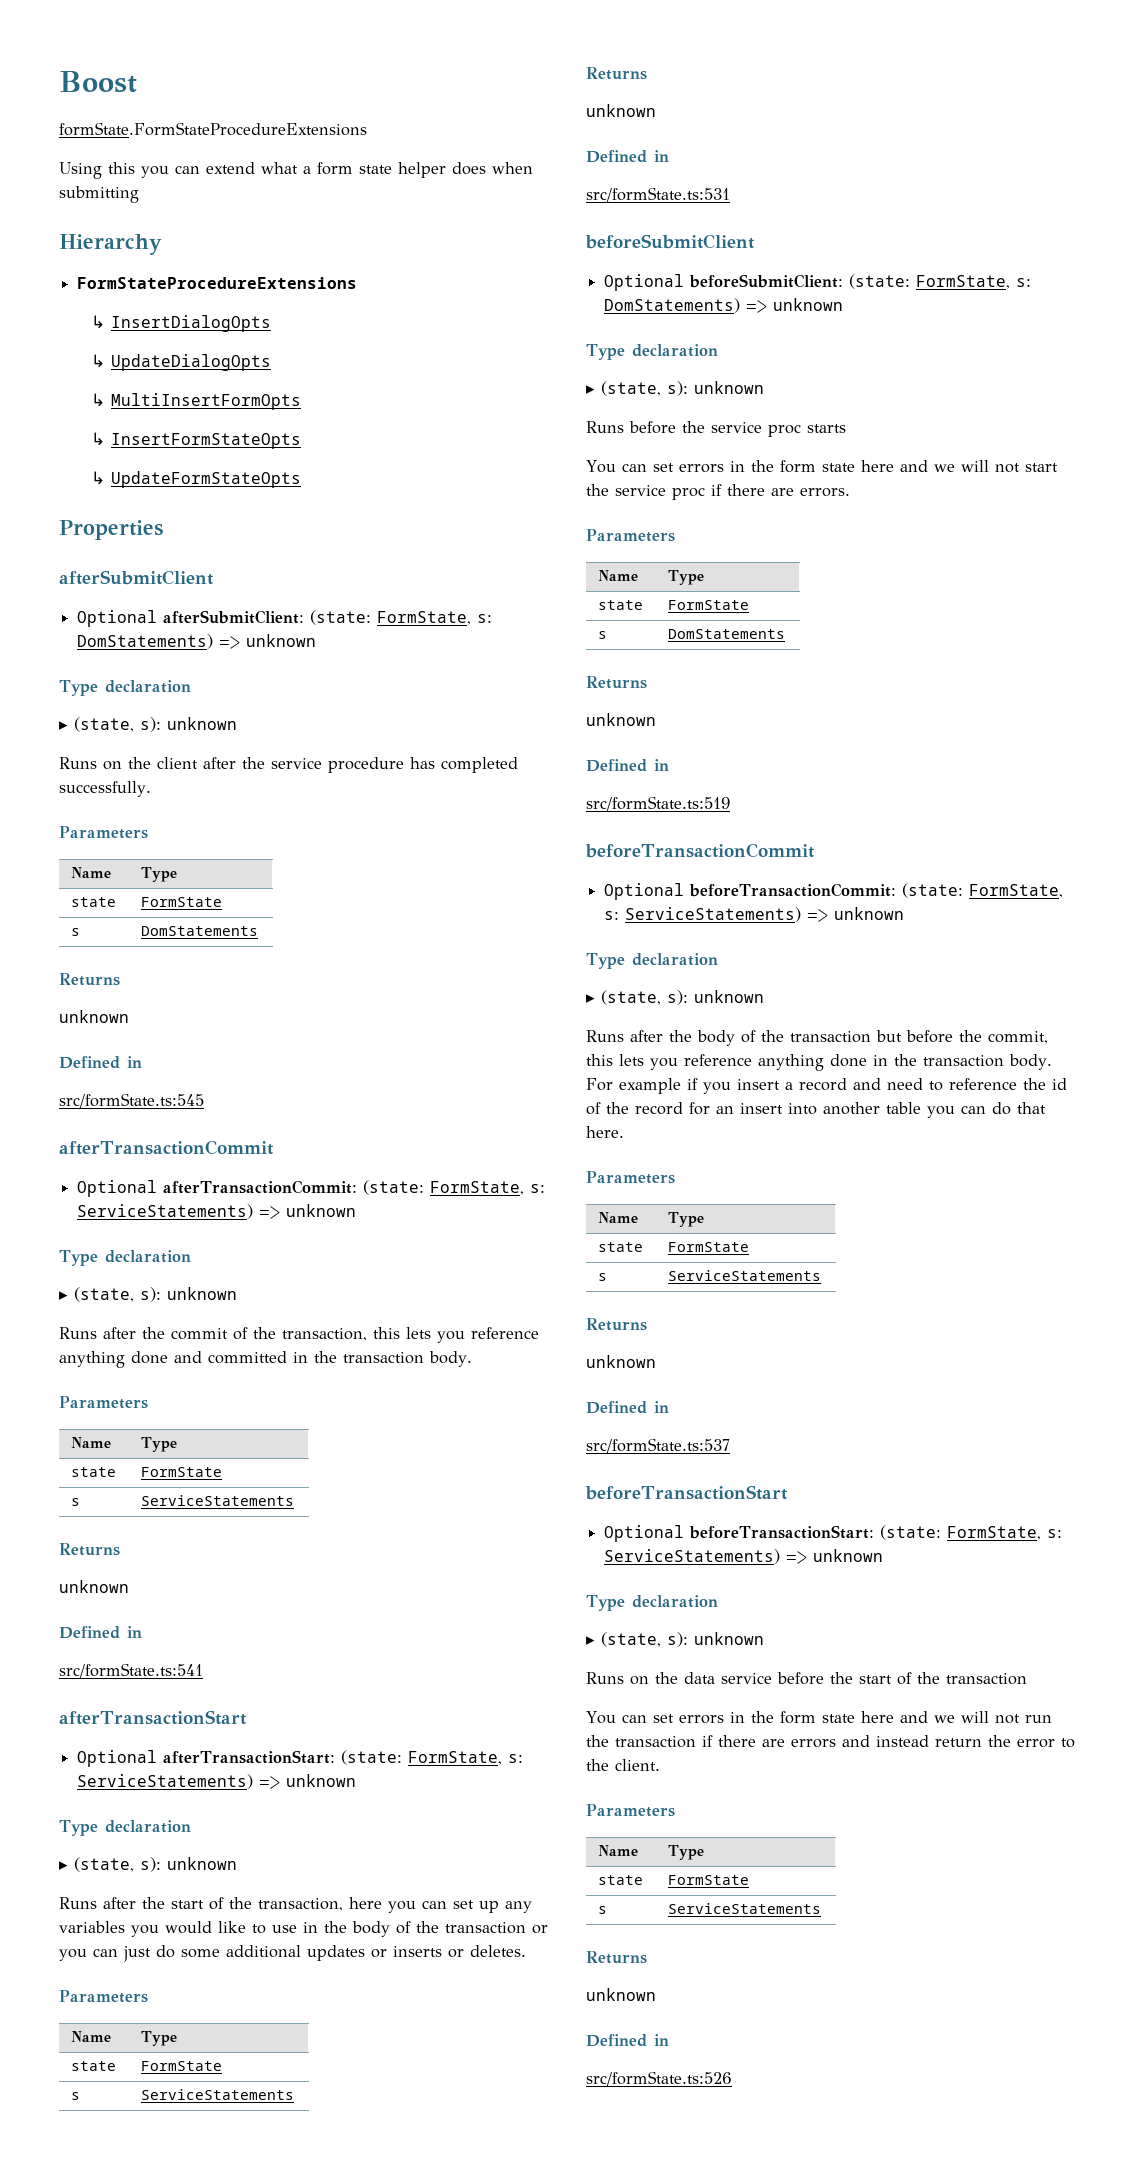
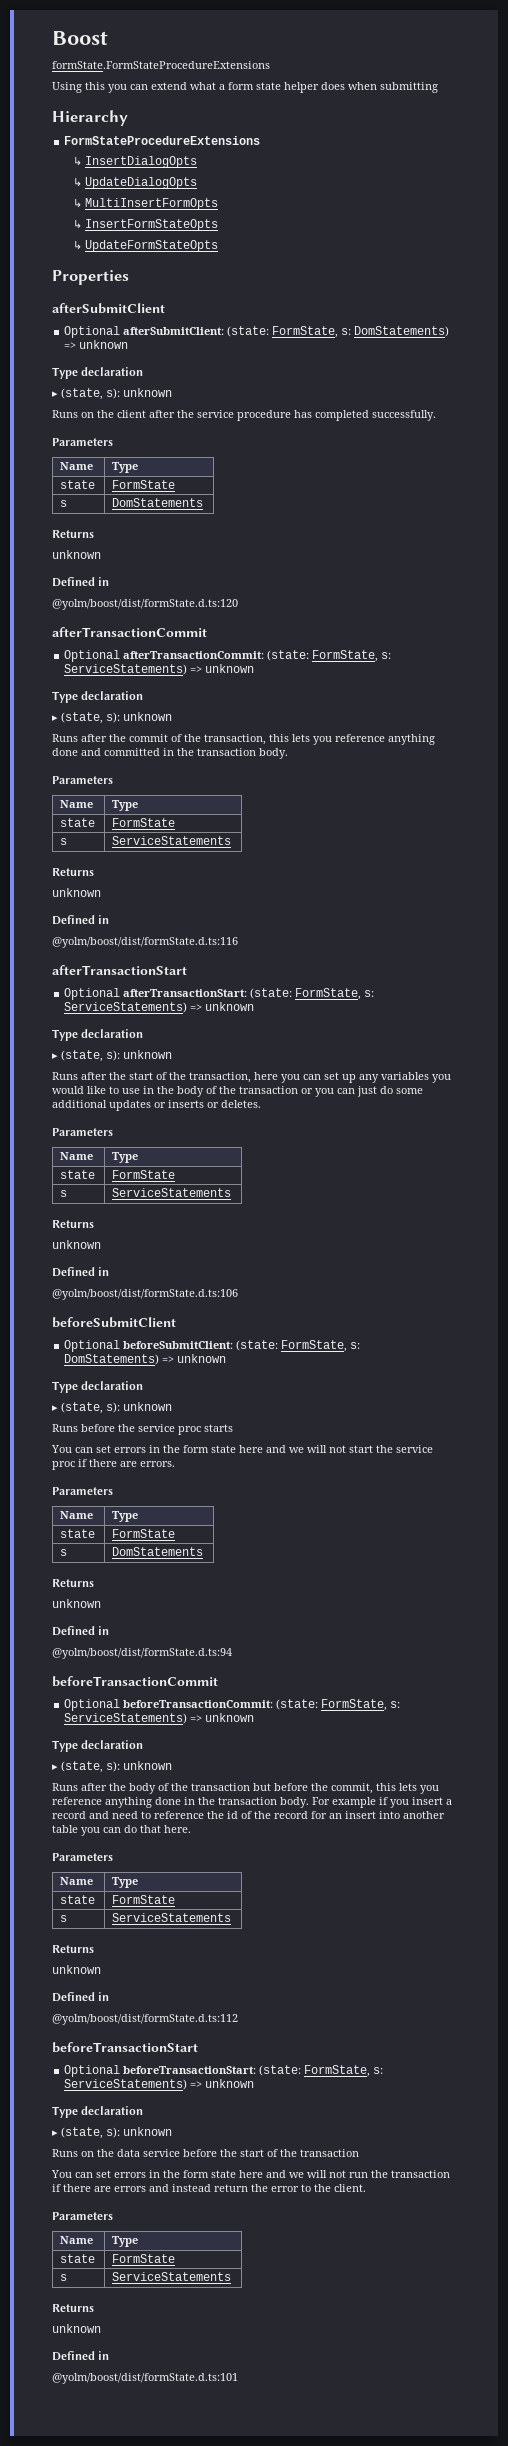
[59,1093,204,1108] src/formState.ts:545 -> [52,599,238,610] @yolm/boost/dist/formState.d.ts:120
[59,1663,203,1678] src/formState.ts:541 -> [52,937,238,948] @yolm/boost/dist/formState.d.ts:116
[586,187,730,202] src/formState.ts:531 -> [52,1289,238,1300] @yolm/boost/dist/formState.d.ts:106
[586,796,730,811] src/formState.ts:519 -> [52,1648,232,1659] @yolm/boost/dist/formState.d.ts:94
[586,1438,730,1453] src/formState.ts:537 -> [52,2014,238,2025] @yolm/boost/dist/formState.d.ts:112
[586,2071,732,2086] src/formState.ts:526 -> [52,2373,238,2384] @yolm/boost/dist/formState.d.ts:101

